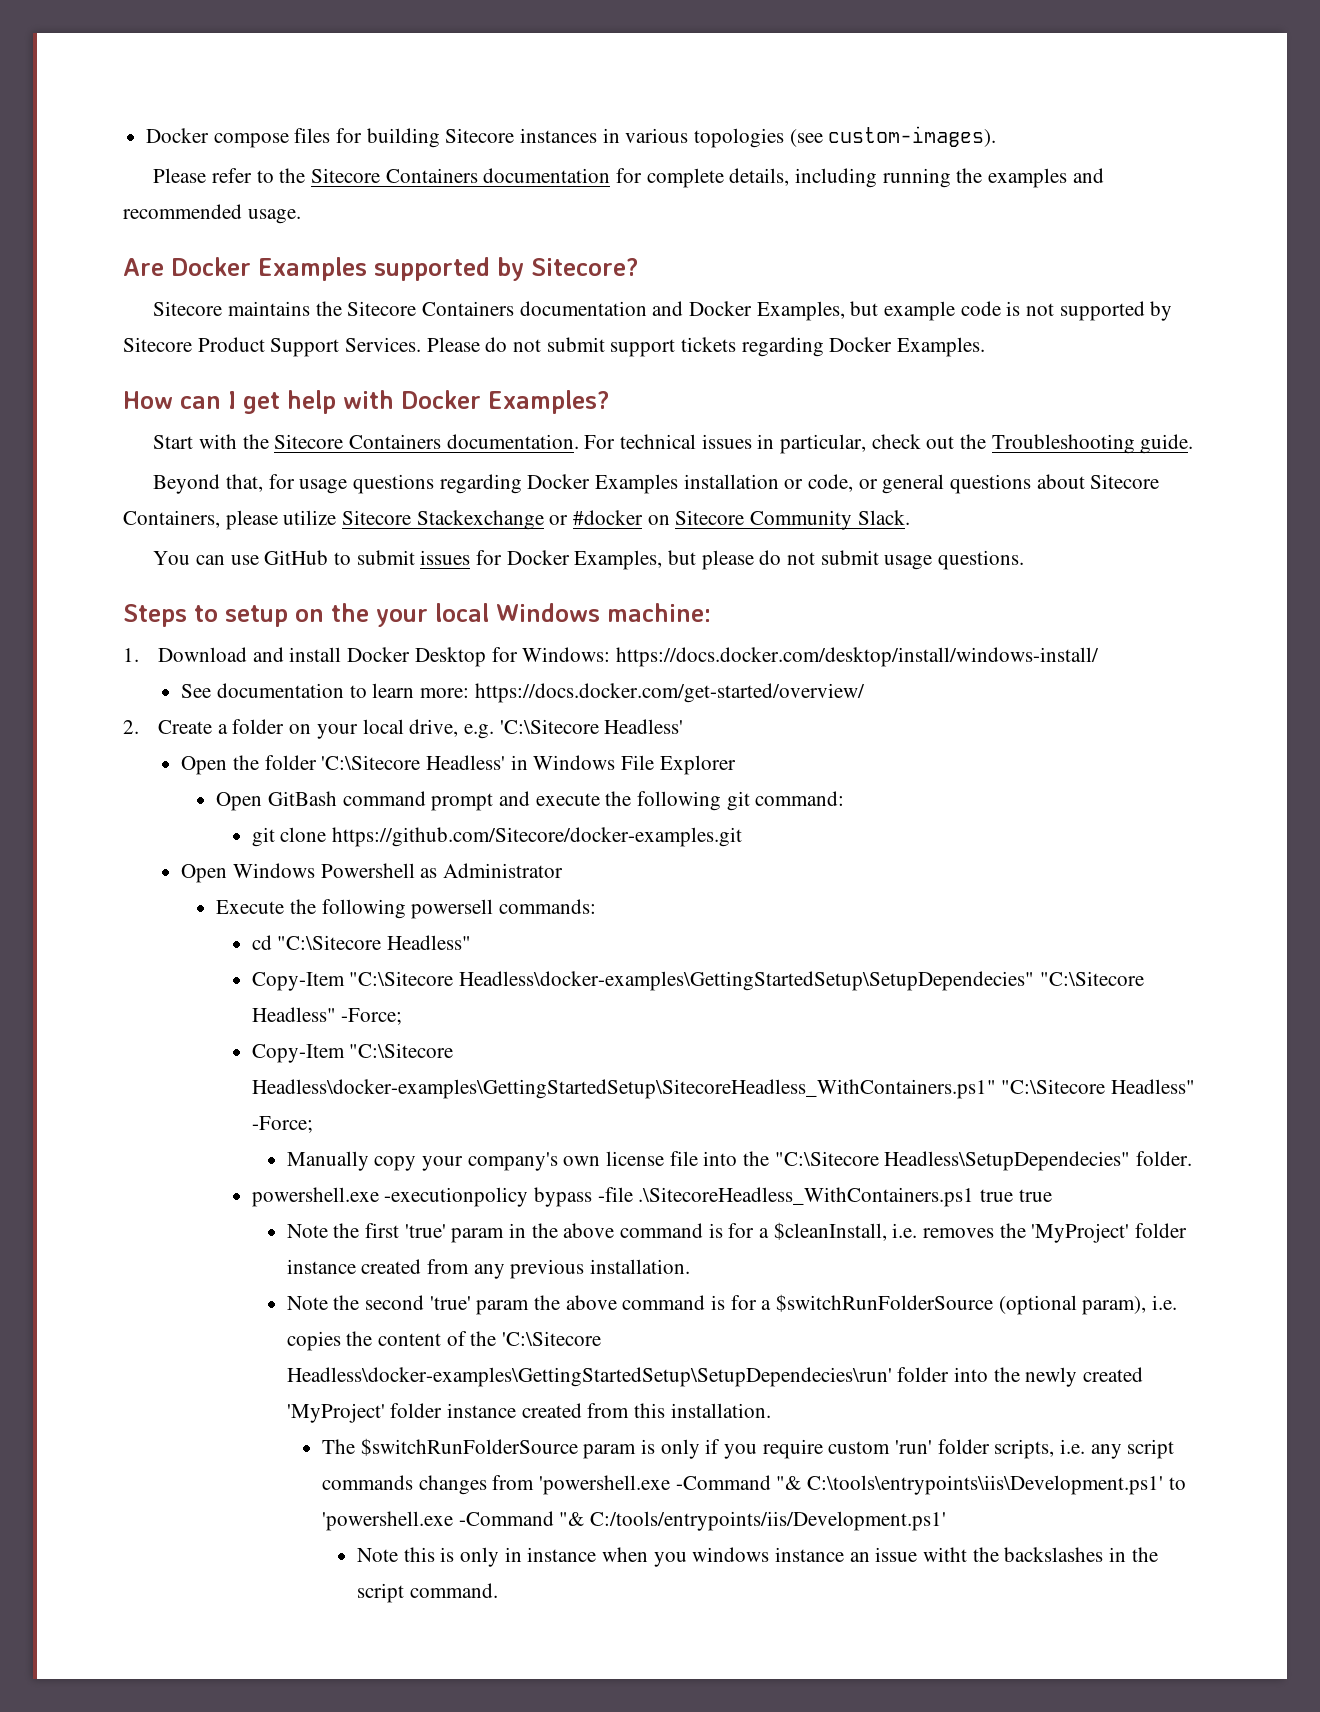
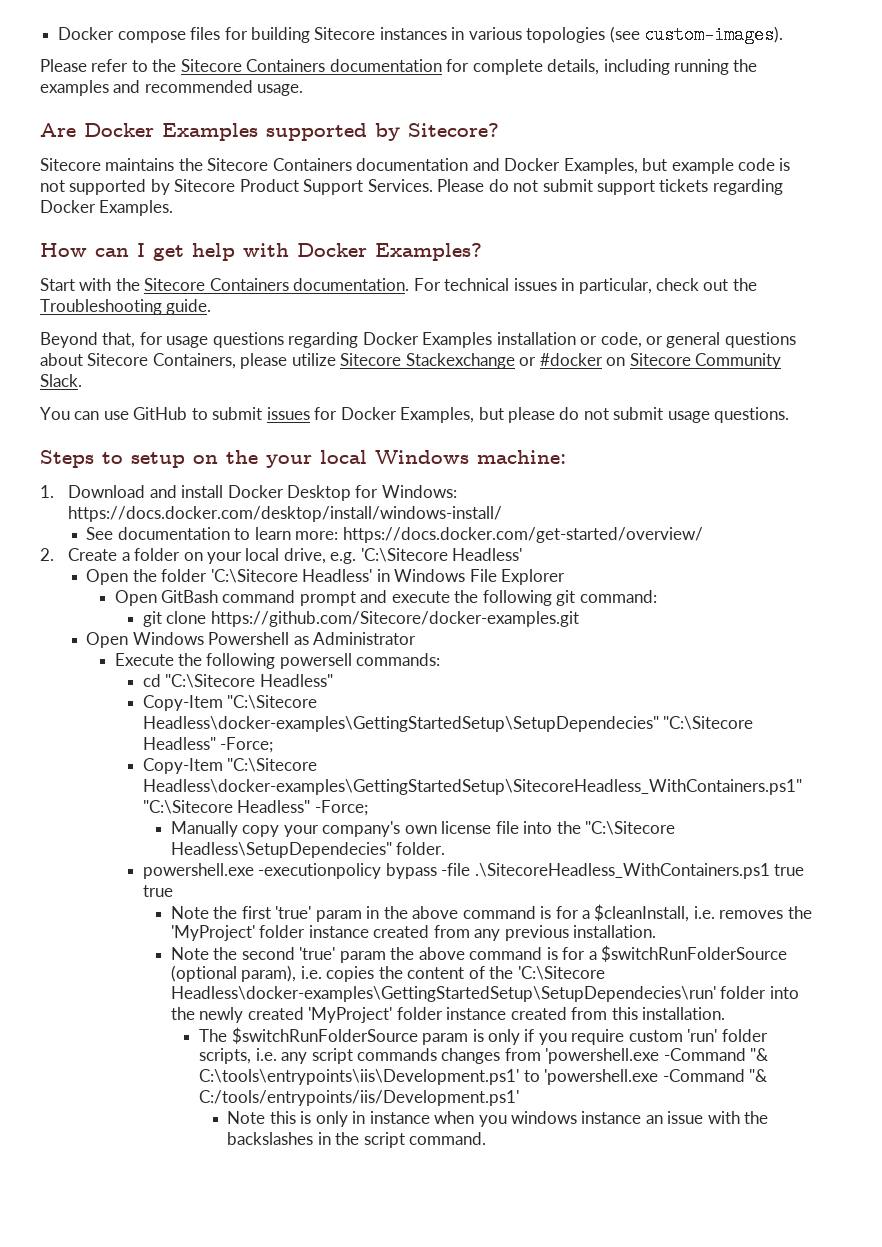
[923,1547,968,1562] witht -> [707,1111,740,1124] with

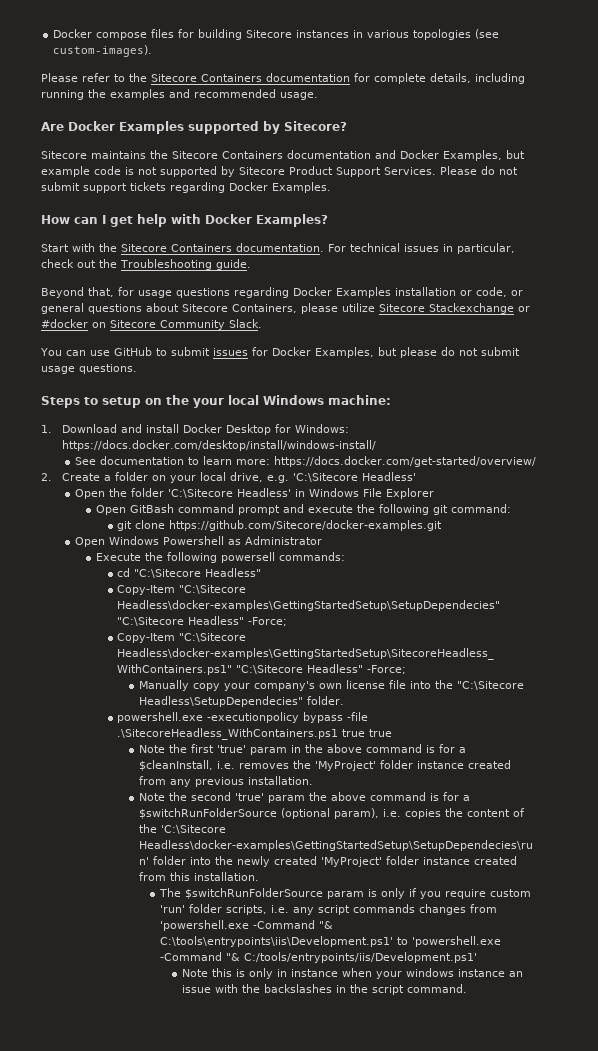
[478,1115,507,1127] you -> [375,971,402,979] your

